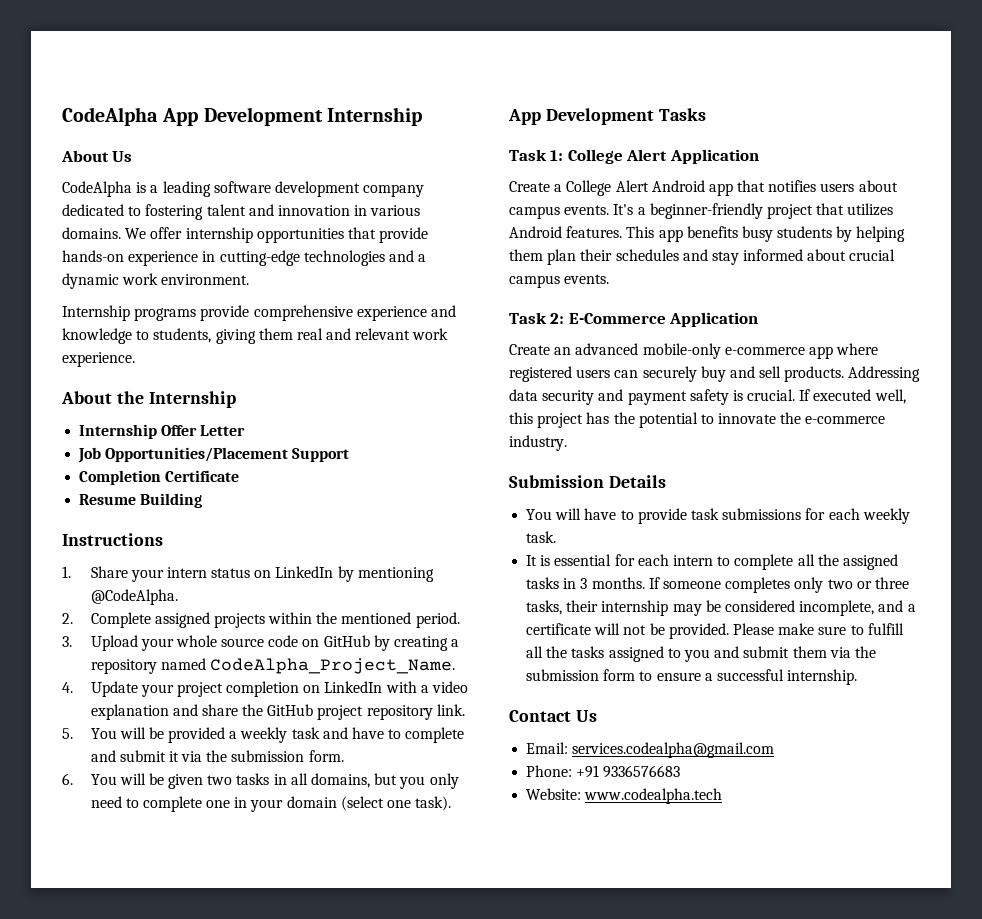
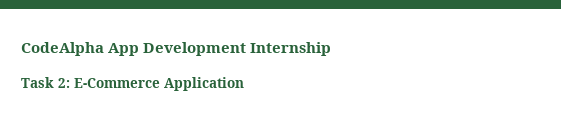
[61,150,133,162] [62,181,425,197] [62,204,421,220] [62,227,429,243] [62,250,427,266] [62,273,250,289] [62,305,456,321] [62,328,449,344] [62,352,135,367] [61,391,236,408] [79,424,246,439] [78,447,350,463] [79,470,240,485] [79,493,203,508] [62,533,163,546] [62,566,434,582] [90,589,178,605] [62,612,460,628] [62,635,460,651] [90,658,455,674] [62,681,469,697] [90,704,465,720] [62,727,465,743] [90,750,344,762] [62,773,459,789] [90,796,452,812] [508,108,706,125] [509,149,759,164] [509,180,898,196] [509,203,894,219] [509,226,906,242] [509,249,896,265] [509,274,610,288] [509,312,759,327] [509,343,879,359] [509,366,921,382] [509,389,906,405] [509,412,886,428] [509,435,567,451] [509,475,666,488] [526,508,910,524] [526,531,557,543] [526,554,898,570] [526,577,909,593] [526,600,916,616] [526,623,904,639] [526,646,876,662] [526,669,858,685] [509,710,597,722] [526,742,775,758] [526,765,681,778] [526,788,723,804] About Us // CodeAlpha is a leading software development company dedicated to fostering talent and innovation in various domains. We offer internship opportunities that provide hands-on experience in cutting-edge technologies and a dynamic work environment. // Internship programs provide comprehensive experience and knowledge to students, giving them real and relevant work experience. // About the Internship // Internship Offer Letter // Job Opportunities/Placement Support // Completion Certificate // Resume Building // Instructions // 1. Share your intern status on LinkedIn by mentioning @CodeAlpha. // 2. Complete assigned projects within the mentioned period. // 3. Upload your whole source code on GitHub by creating a repository named CodeAlpha_Project_Name. // 4. Update your project completion on LinkedIn with a video explanation and share the GitHub project repository link. // 5. You will be provided a weekly task and have to complete and submit it via the submission form. // 6. You will be given two tasks in all domains, but you only need to complete one in your domain (select one task). // App Development Tasks // Task 1: College Alert Application // Create a College Alert Android app that notifies users about campus events. It's a beginner-friendly project that utilizes Android features. This app benefits busy students by helping them plan their schedules and stay informed about crucial campus events. // Task 2: E-Commerce Application // Create an advanced mobile-only e-commerce app where registered users can securely buy and sell products. Addressing data security and payment safety is crucial. If executed well, this project has the potential to innovate the e-commerce industry. // Submission Details // You will have to provide task submissions for each weekly task. // It is essential for each intern to complete all the assigned tasks in 3 months. If someone completes only two or three tasks, their internship may be considered incomplete, and a certificate will not be provided. Please make sure to fulfill all the tasks assigned to you and submit them via the submission form to ensure a successful internship. // Contact Us // Email: services.codealpha@gmail.com // Phone: +91 9336576683 // Website: www.codealpha.tech -> [21,77,244,91] Task 2: E-Commerce Application

